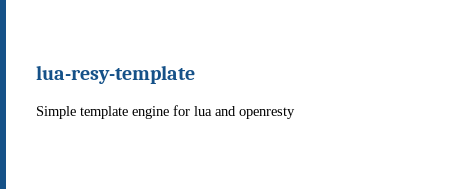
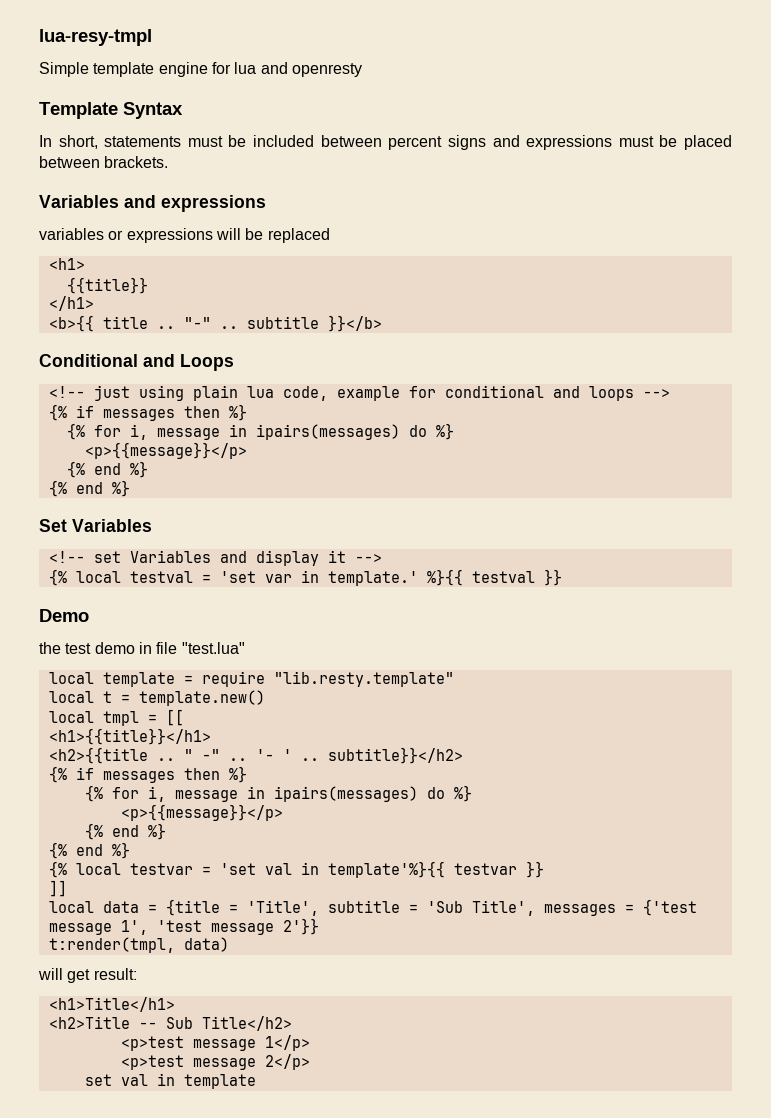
[36,65,195,84] lua-resy-template -> [39,29,152,46] lua-resy-tmpl
(295, 113) none -> [39,102,183,119] [39,135,733,150] [39,156,169,168] [39,195,266,212] [39,228,330,243] [48,258,85,270] [66,277,148,294] [48,296,94,311] [48,315,382,332] [39,354,234,371] [48,385,670,401] [48,404,247,421] [66,423,454,440] [84,442,247,459] [66,461,148,478] [48,480,130,497] [39,519,152,532] [48,550,382,566] [48,569,562,586] [39,609,89,622] [39,642,245,654] [48,671,454,687] [48,690,265,706] [48,709,184,726] [48,728,211,745] [48,747,463,764] [48,766,247,783] [84,785,472,802] [120,804,283,821] [84,823,166,840] [48,842,130,859] [48,861,544,878] [48,880,67,897] [48,899,697,916] [48,918,319,935] [48,937,229,953] [38,968,137,983] [48,997,175,1012] [48,1016,292,1031] [120,1035,310,1051] [120,1054,310,1070] [84,1073,256,1089] // Template Syntax // In short, statements must be included between percent signs and expressions must be placed between brackets. // Variables and expressions // variables or expressions will be replaced // <h1> // {{title}} // </h1> // <b>{{ title .. "-" .. subtitle }}</b> // Conditional and Loops // <!-- just using plain lua code, example for conditional and loops --> // {% if messages then %} // {% for i, message in ipairs(messages) do %} // <p>{{message}}</p> // {% end %} // {% end %} // Set Variables // <!-- set Variables and display it --> // {% local testval = 'set var in template.' %}{{ testval }} // Demo // the test demo in file "test.lua" // local template = require "lib.resty.template" // local t = template.new() // local tmpl = [[ // <h1>{{title}}</h1> // <h2>{{title .. " -" .. '- ' .. subtitle}}</h2> // {% if messages then %} // {% for i, message in ipairs(messages) do %} // <p>{{message}}</p> // {% end %} // {% end %} // {% local testvar = 'set val in template'%}{{ testvar }} // ]] // local data = {title = 'Title', subtitle = 'Sub Title', messages = {'test message 1', 'test message 2'}} // t:render(tmpl, data) // will get result: // <h1>Title</h1> // <h2>Title -- Sub Title</h2> // <p>test message 1</p> // <p>test message 2</p> // set val in template

